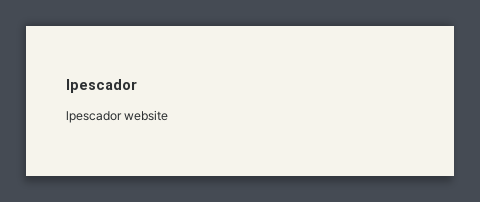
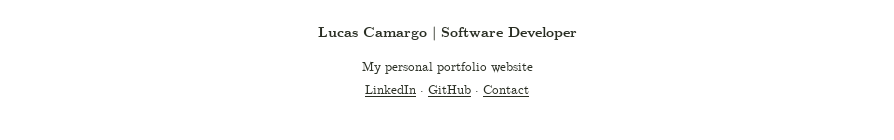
[66,79,137,93] [66,110,169,123] lpescador // lpescador website -> [317,26,577,41] [361,61,533,74] [365,85,529,94] Lucas Camargo | Software Developer // My personal portfolio website // LinkedIn · GitHub · Contact

